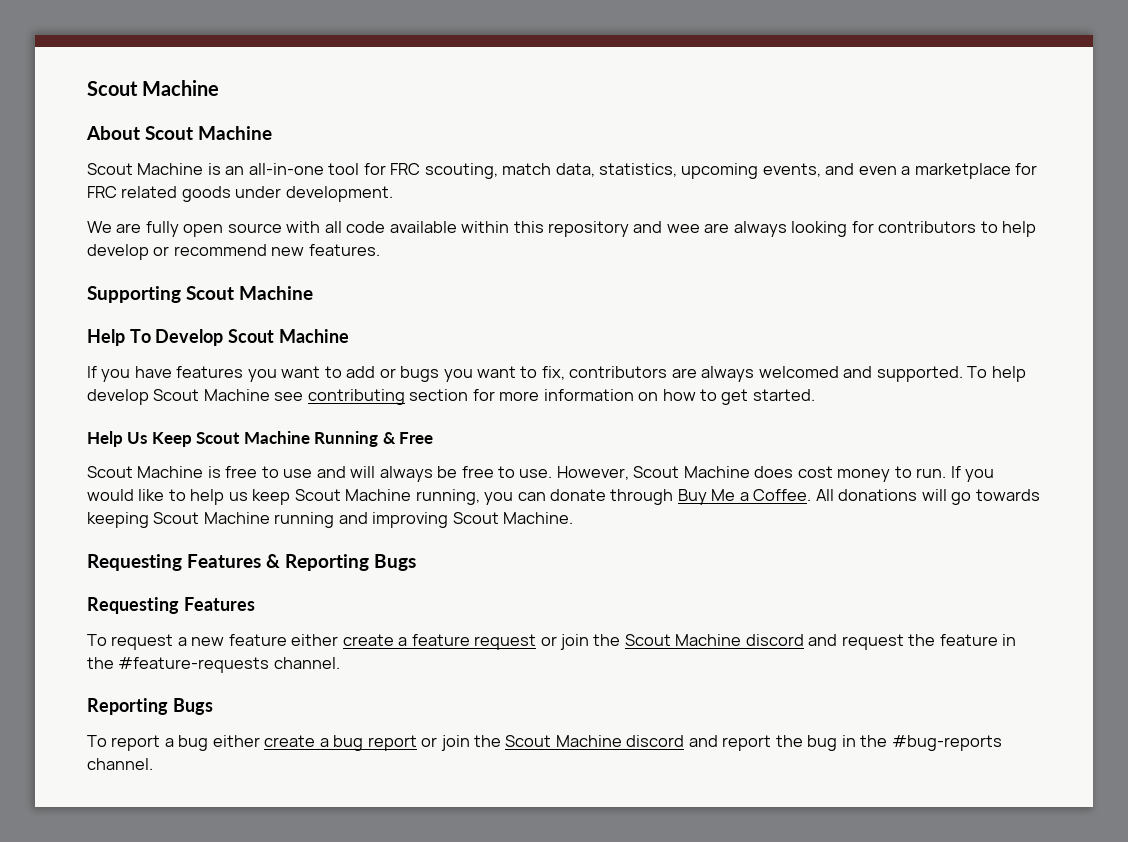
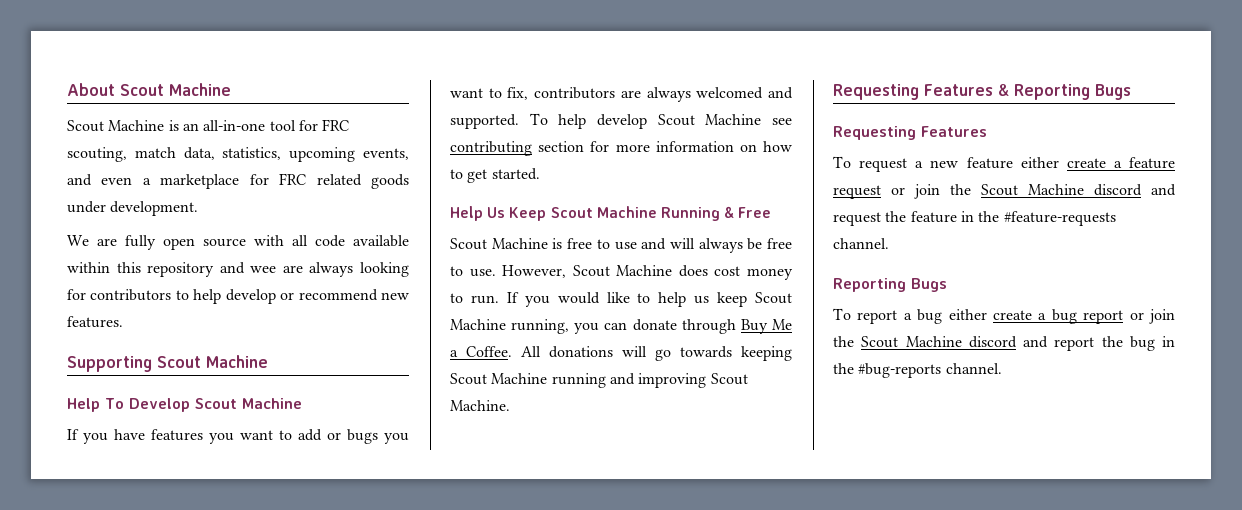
[87,80,220,96] Scout Machine // -> (67, 89) none

